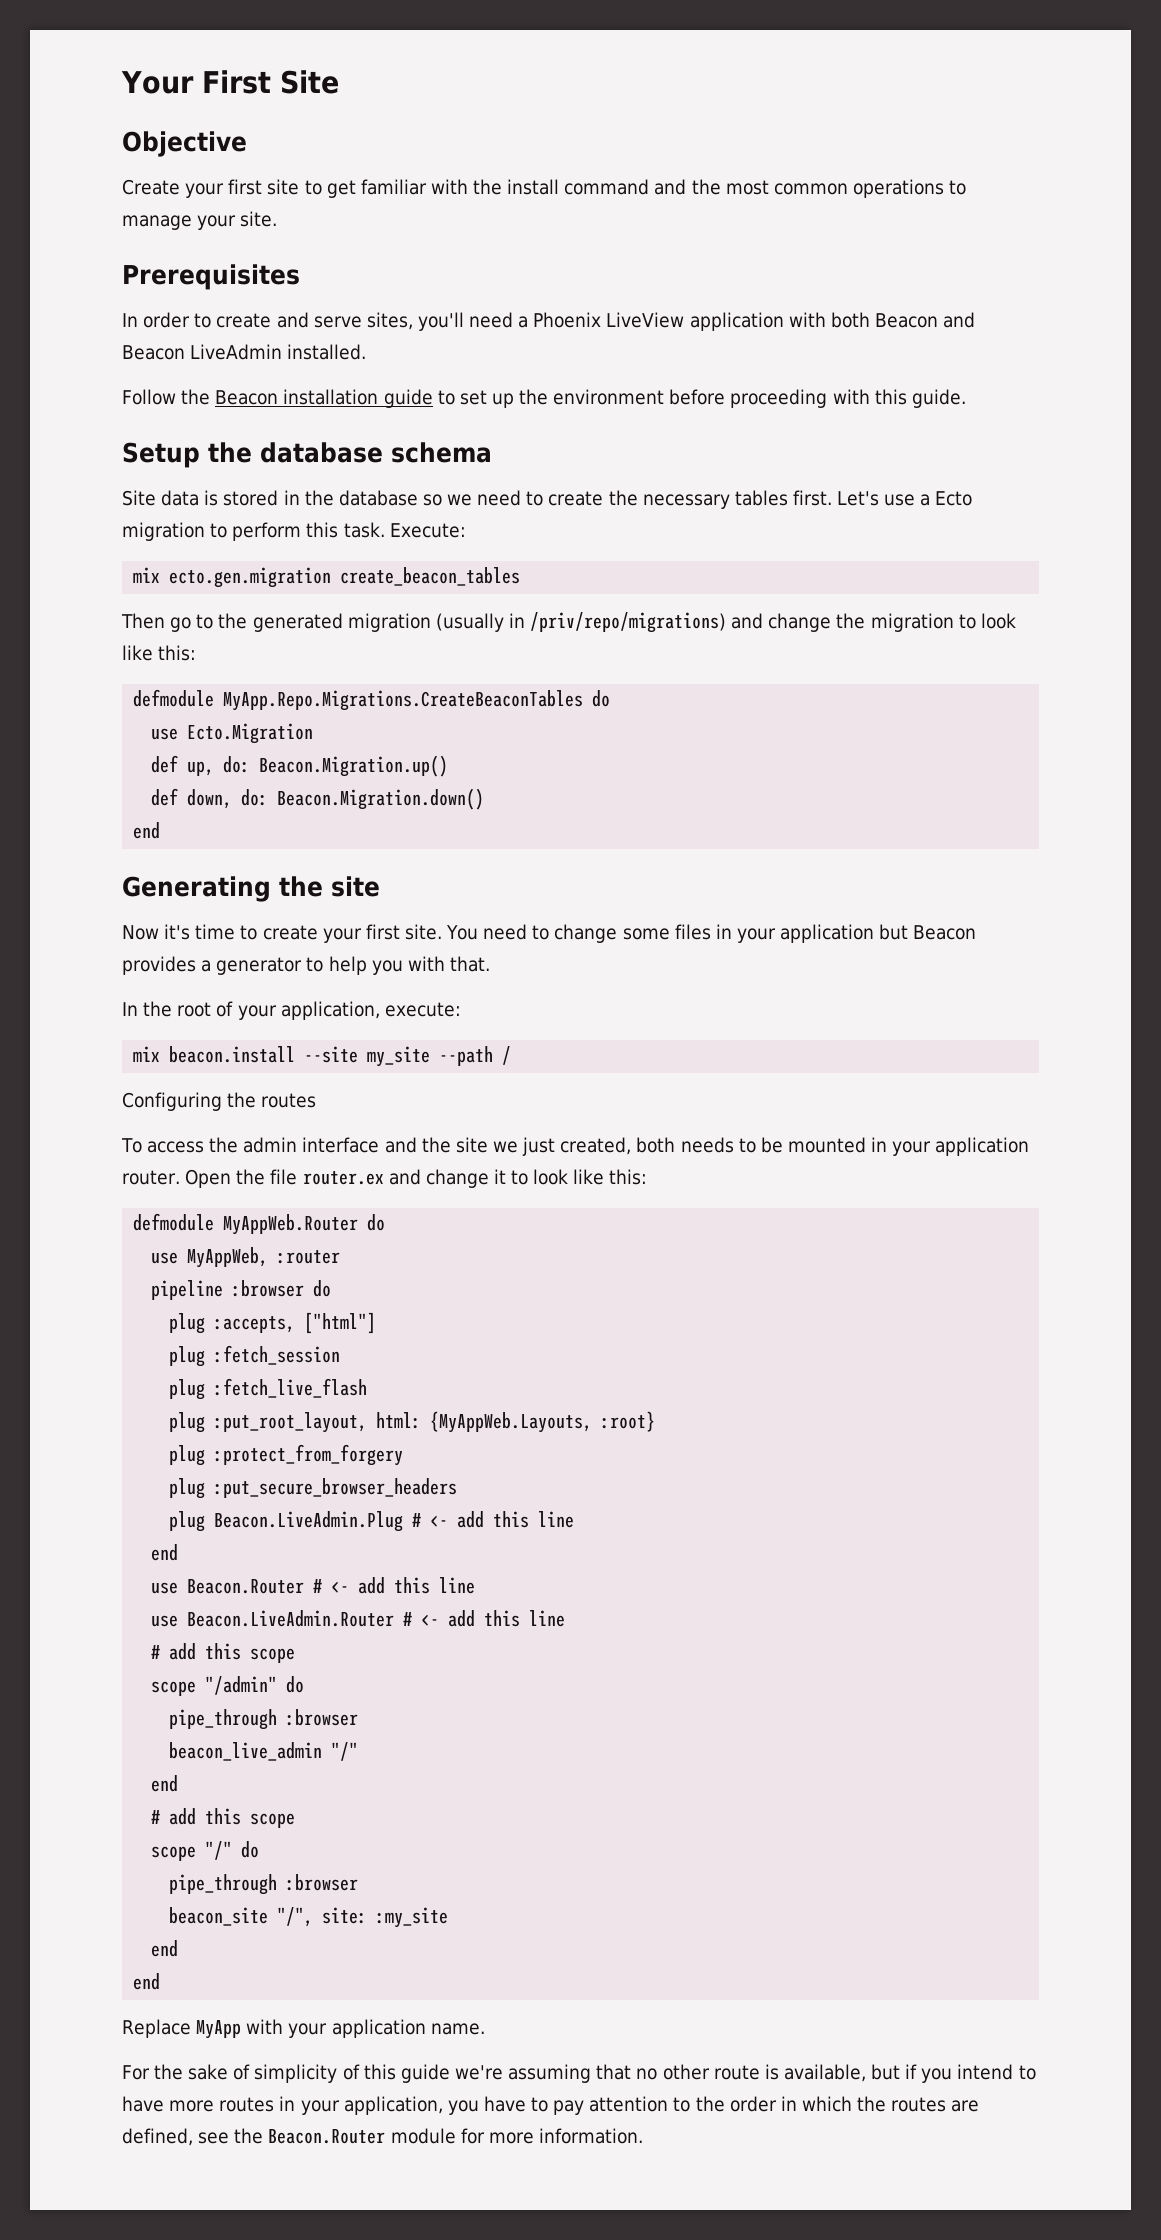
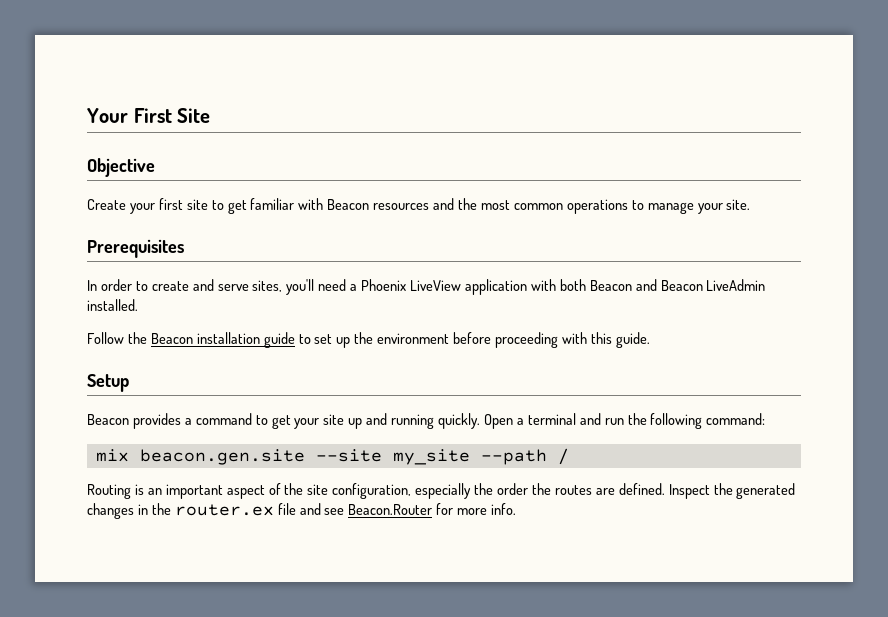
[473,179,650,195] the install command -> [327,199,430,210] Beacon resources
[208,442,492,463] [122,490,973,509] [122,522,466,541] [133,567,521,588] [121,612,1016,633] [122,645,197,661] [133,689,611,711] [151,723,314,744] [151,755,449,777] [151,788,485,810] [133,822,161,839] [122,876,380,902] [122,924,977,943] [122,956,490,975] [122,1001,461,1020] [133,1046,296,1063] the database schema // Site data is stored in the database so we need to create the necessary tables first. Let's use a Ecto migration to perform this task. Execute: // mix ecto.gen.migration create_beacon_tables // Then go to the generated migration (usually in /priv/repo/migrations) and change the migration to look like this: // defmodule MyApp.Repo.Migrations.CreateBeaconTables do // use Ecto.Migration // def up, do: Beacon.Migration.up() // def down, do: Beacon.Migration.down() // end // Generating the site // Now it's time to create your first site. You need to change some files in your application but Beacon provides a generator to help you with that. // In the root of your application, execute: // mix beacon.install -> [87,413,766,429] [95,449,305,465] // Beacon provides a command to get your site up and running quickly. Open a terminal and run the following command: // mix beacon.gen.site
[122,1092,317,1111] [121,1137,1030,1156] [122,1169,648,1188] [133,1213,386,1235] [151,1247,341,1268] [151,1280,332,1300] [169,1312,377,1334] [169,1345,341,1367] [169,1378,368,1400] [169,1411,656,1433] [169,1444,404,1466] [169,1478,458,1499] [169,1511,575,1532] [151,1544,179,1561] [151,1577,476,1594] [151,1610,566,1627] [151,1643,296,1663] [151,1676,305,1696] [169,1709,359,1730] [169,1742,359,1761] [151,1775,179,1792] [151,1808,296,1828] [151,1841,260,1861] [169,1874,359,1895] [169,1907,449,1928] [151,1940,179,1957] [133,1973,161,1990] [122,2019,485,2039] [122,2064,1036,2083] [122,2096,980,2115] [122,2128,456,2146] Configuring the routes // To access the admin interface and the site we just created, both needs to be mounted in your application router. Open the file router.ex and change it to look like this: // defmodule MyAppWeb.Router do // use MyAppWeb, :router // pipeline :browser do // plug :accepts, ["html"] // plug :fetch_session // plug :fetch_live_flash // plug :put_root_layout, html: {MyAppWeb.Layouts, :root} // plug :protect_from_forgery // plug :put_secure_browser_headers // plug Beacon.LiveAdmin.Plug # <- add this line // end // use Beacon.Router # <- add this line // use Beacon.LiveAdmin.Router # <- add this line // # add this scope // scope "/admin" do // pipe_through :browser // beacon_live_admin "/" // end // # add this scope // scope "/" do // pipe_through :browser // beacon_site "/", site: :my_site // end // end // Replace MyApp with your application name. // For the sake of simplicity of this guide we're assuming that no other route is available, but if you intend to have more routes in your application, you have to pay attention to the order in which the routes are defined, see the Beacon.Router module -> [87,483,796,499] [87,503,433,519] Routing is an important aspect of the site configuration, especially the order the routes are defined. Inspect the generated changes in the router.ex file and see Beacon.Router
[538,2128,643,2144] information. -> [491,503,517,515] info.

